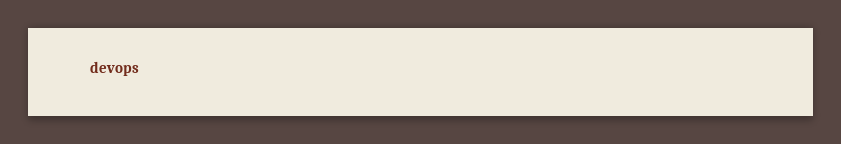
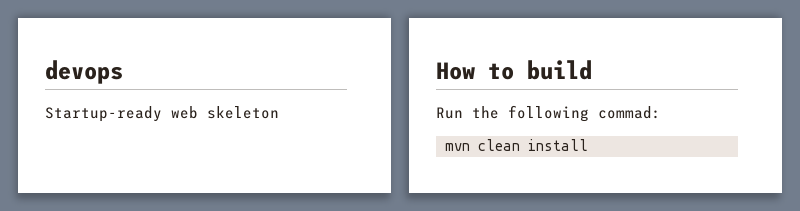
(139, 68) none -> [45,106,279,122] [436,60,592,80] [436,105,661,122] [445,139,588,151] // Startup-ready web skeleton // How to build // Run the following commad: // mvn clean install

